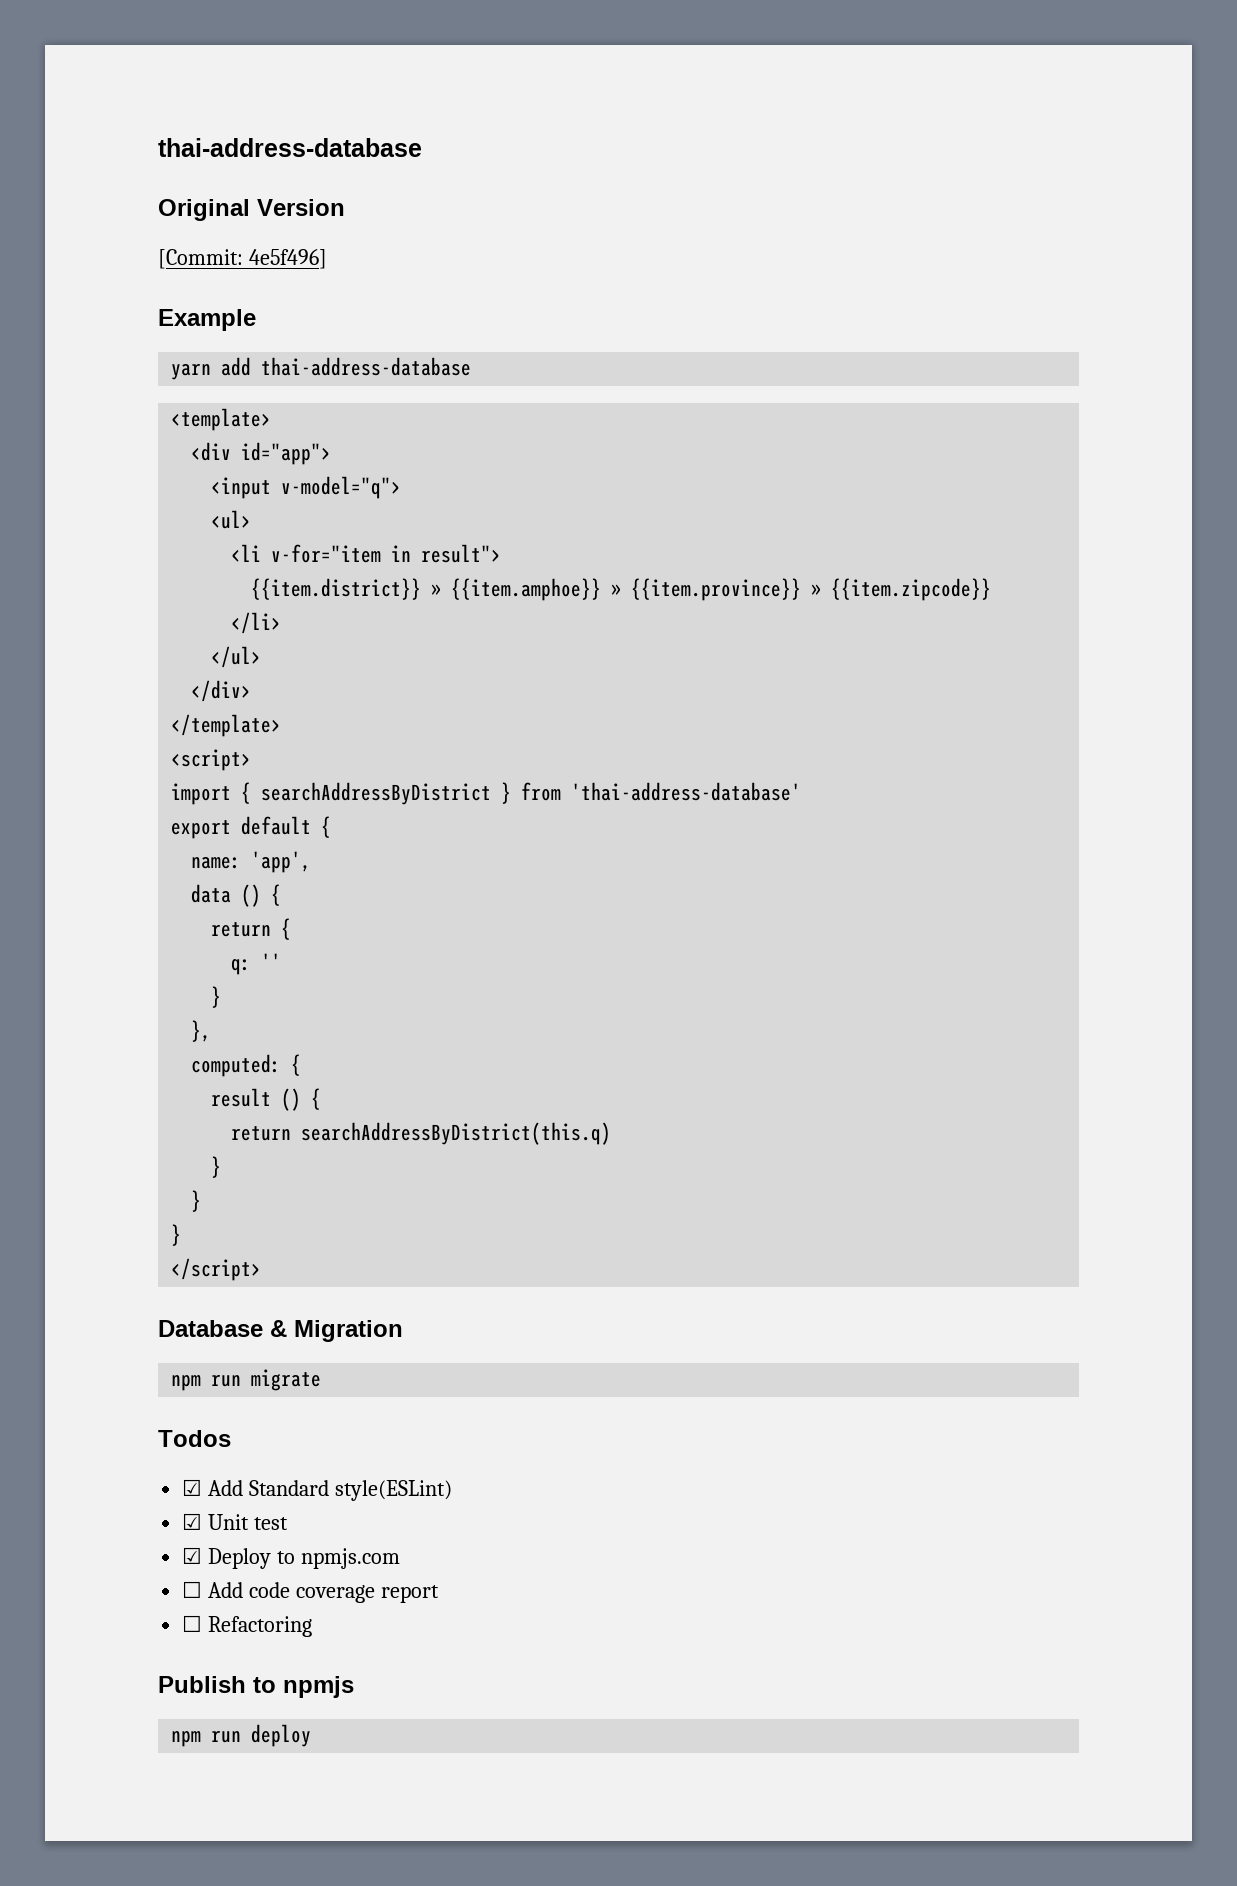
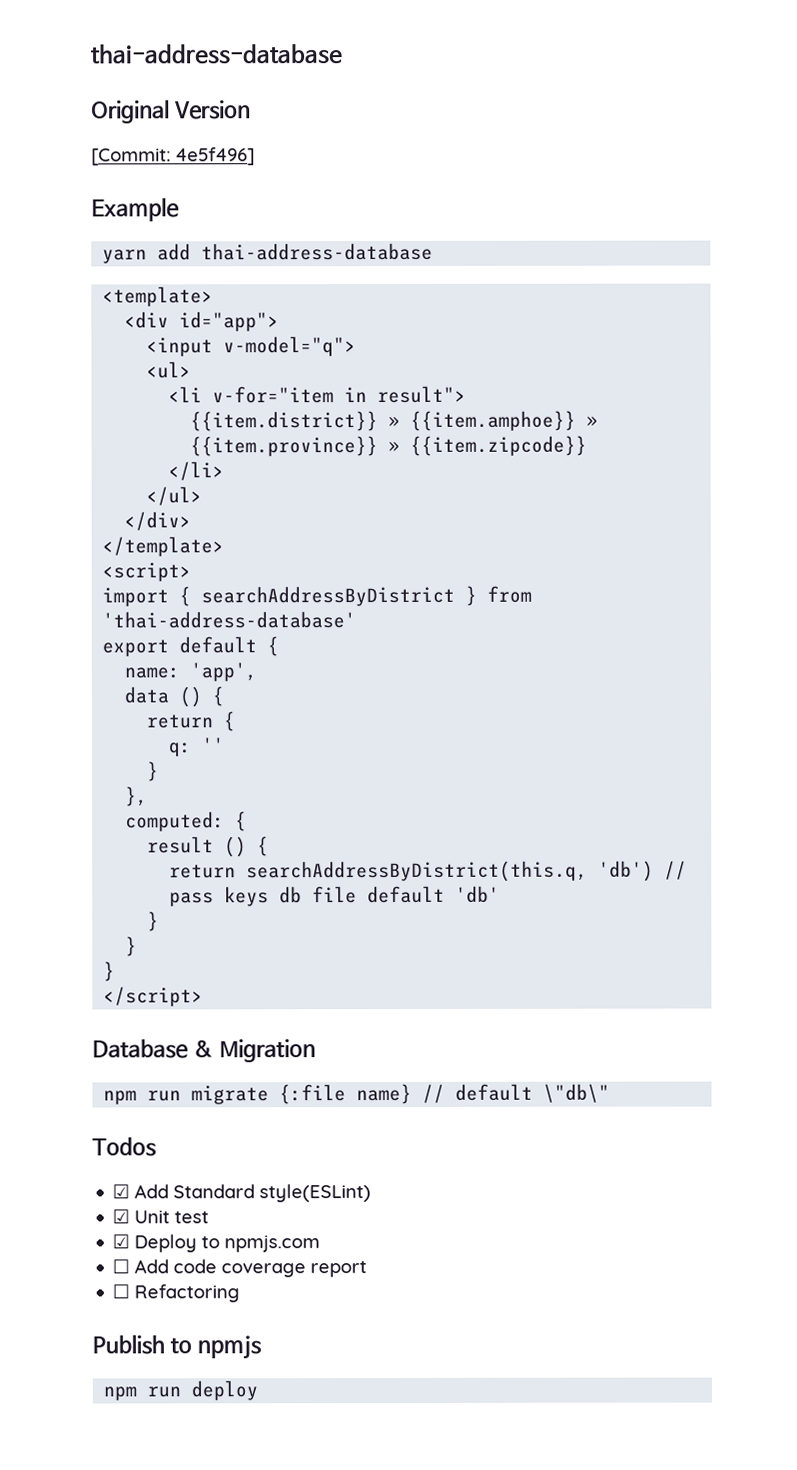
[301,1122,612,1145] searchAddressByDistrict(this.q) -> [246,860,688,883] [169,885,501,907] searchAddressByDistrict(this.q, 'db') // pass keys db file default 'db'
(322, 1380) none -> [279,1083,611,1105] {:file name} // default \"db\"

